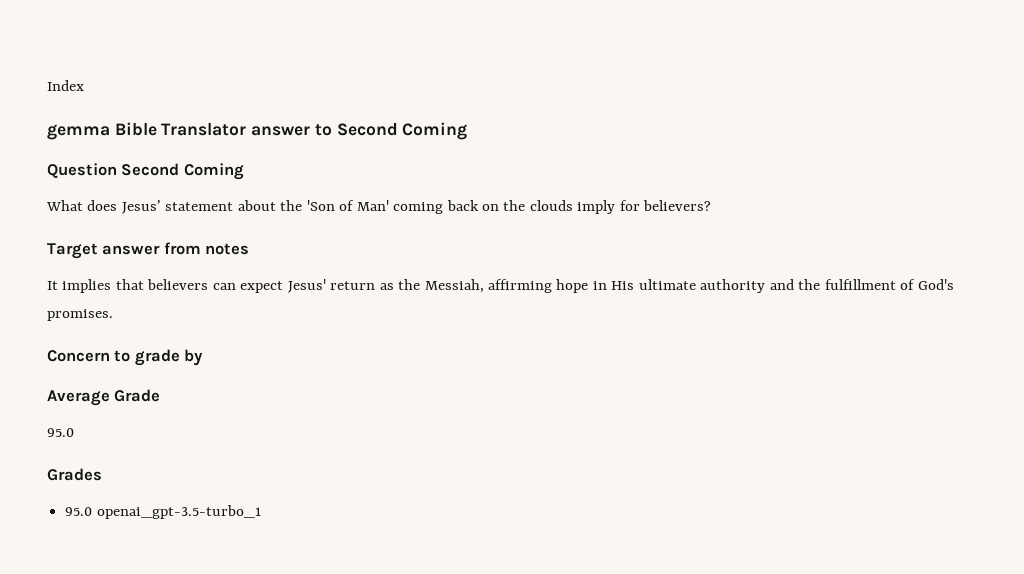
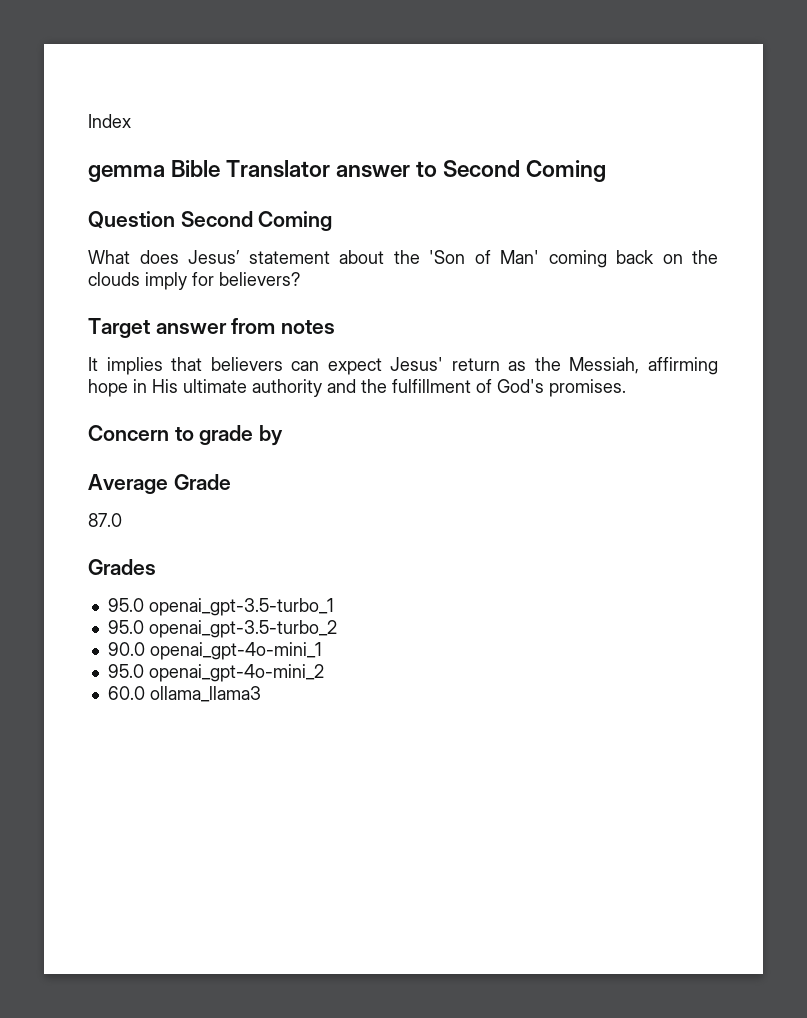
[47,428,74,437] 95.0 -> [88,513,122,527] 87.0
(261, 512) none -> [107,620,337,638] [107,642,322,660] [107,664,324,682] [107,686,261,702] // 95.0 openai_gpt-3.5-turbo_2 // 90.0 openai_gpt-4o-mini_1 // 95.0 openai_gpt-4o-mini_2 // 60.0 ollama_llama3

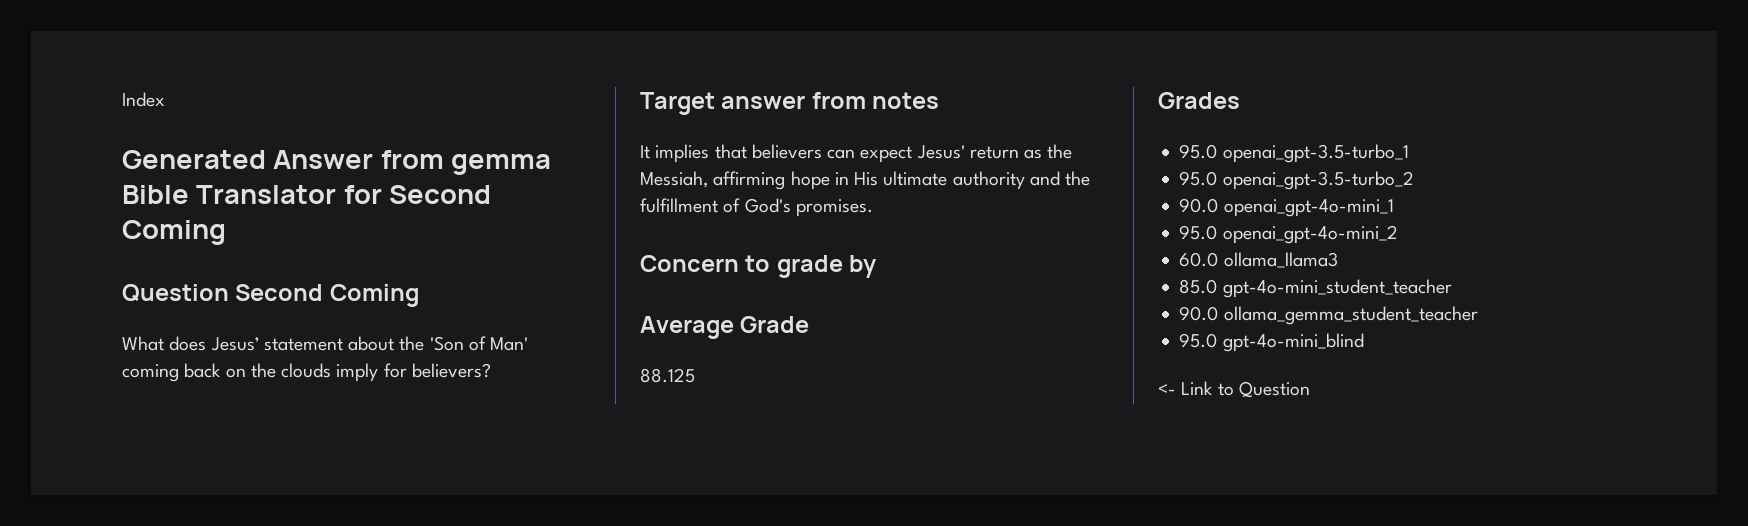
(131, 121) none -> [122,150,444,169] Generated Answer from
[336,161,438,178] answer to -> [343,185,382,204] for
[88,513,122,527] 87.0 -> [640,368,695,383] 88.125
(261, 694) none -> [1179,279,1452,298] [1179,306,1478,325] [1179,333,1364,352] [1158,381,1310,398] // 85.0 gpt-4o-mini_student_teacher // 90.0 ollama_gemma_student_teacher // 95.0 gpt-4o-mini_blind // <- Link to Question

